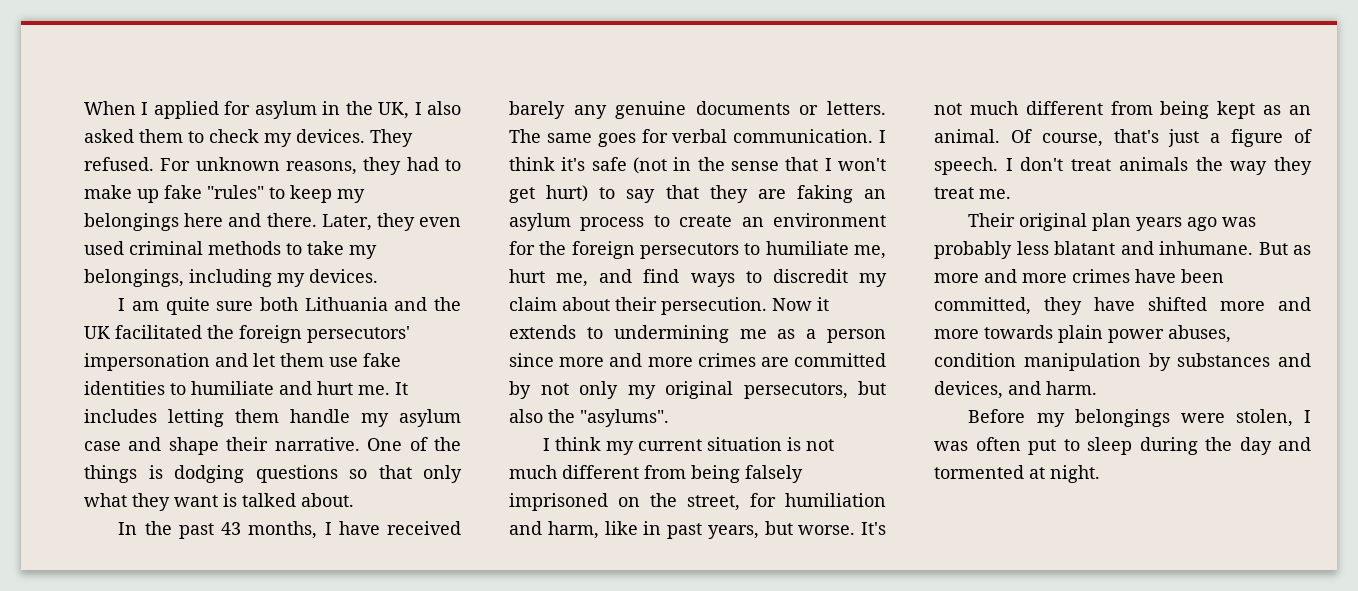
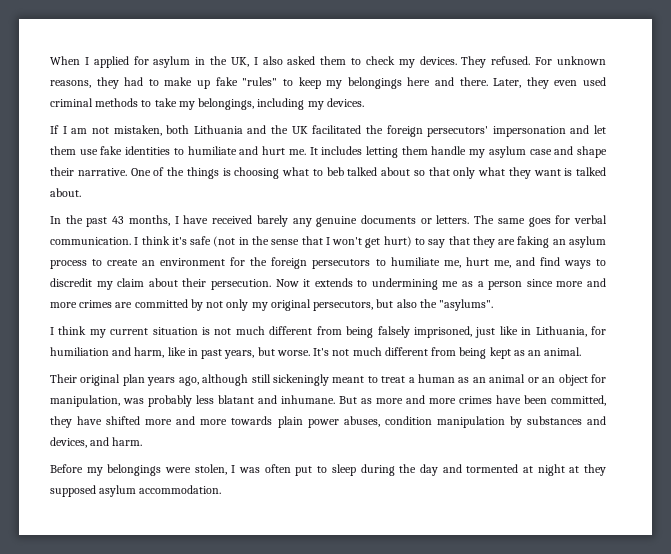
(378, 276) none -> [50,125,59,134] If
[165,297,254,315] quite sure -> [91,125,162,136] not mistaken,
[174,465,338,483] dodging questions -> [234,167,410,179] choosing what to beb talked about
[509,493,740,511] imprisoned on the street, -> [413,326,587,338] imprisoned, just like in Lithuania,
[1010,129,1312,147] [934,157,1312,175] [934,187,1011,199] [968,213,1218,231] Of course, that's just a figure of speech. I don't treat animals the way they treat me. // Their original plan years ago -> [50,374,607,386] [50,395,120,407] // Their original plan years ago, although still sickeningly meant to treat a human as an animal or an object for manipulation,
[1050,465,1100,483] night. -> [537,464,606,476] [50,485,222,497] night at they supposed asylum accommodation.

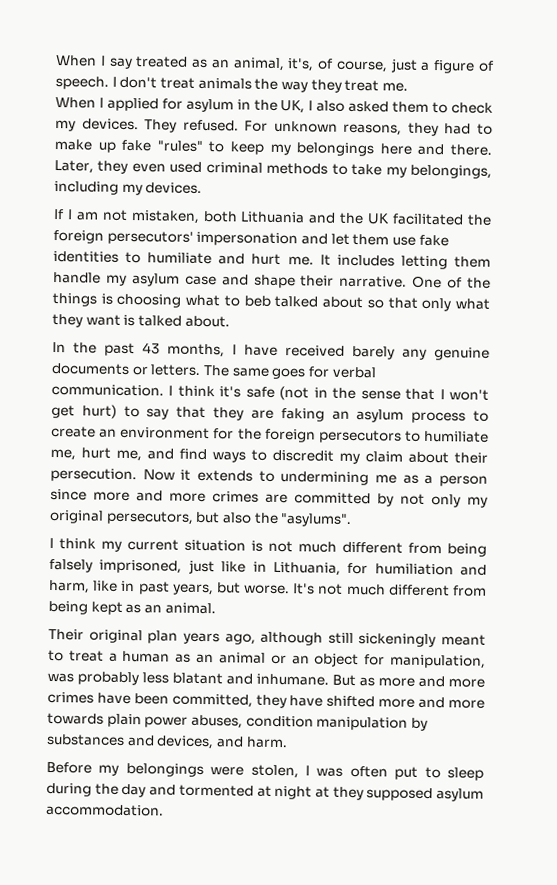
[50,56,89,65] When I -> [55,55,495,74] [55,76,408,93] [55,97,104,109] When I say treated as an animal, it's, of course, just a figure of speech. I don't treat animals the way they treat me. // When I

